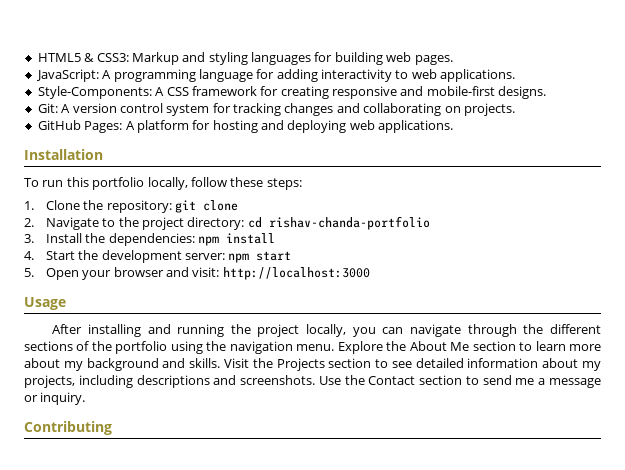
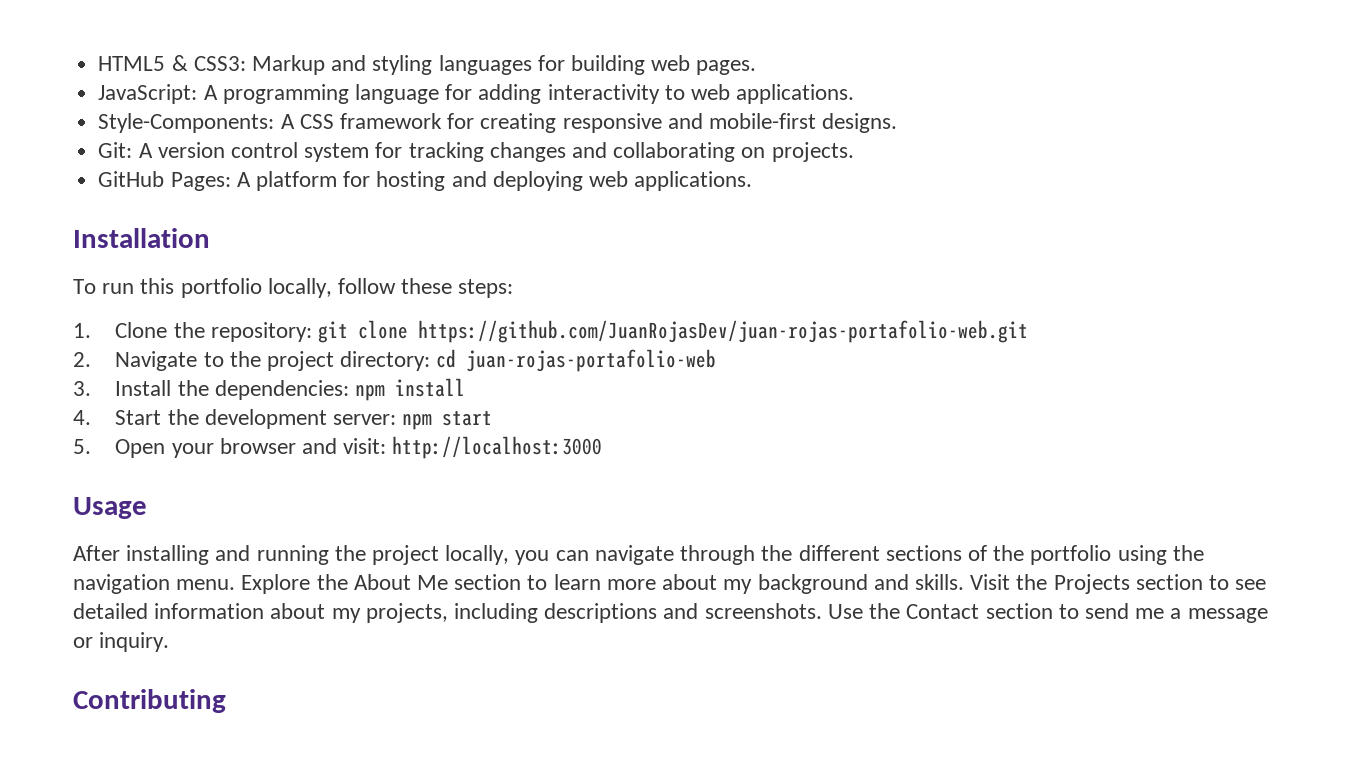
(238, 205) none -> [417,320,1028,343] https://github.com/JuanRojasDev/juan-rojas-portafolio-web.git
[268,216,430,230] rishav-chanda-portfolio -> [466,349,717,372] juan-rojas-portafolio-web

